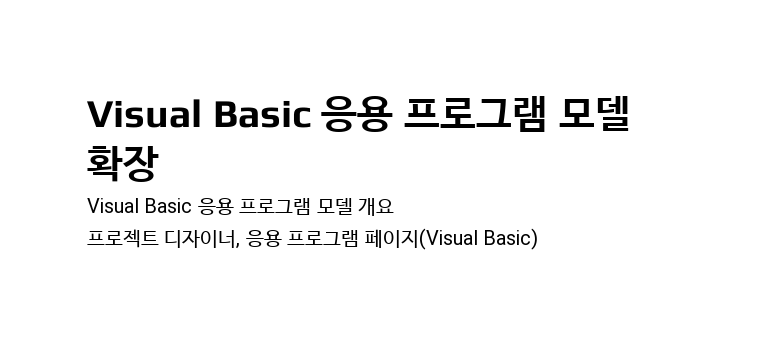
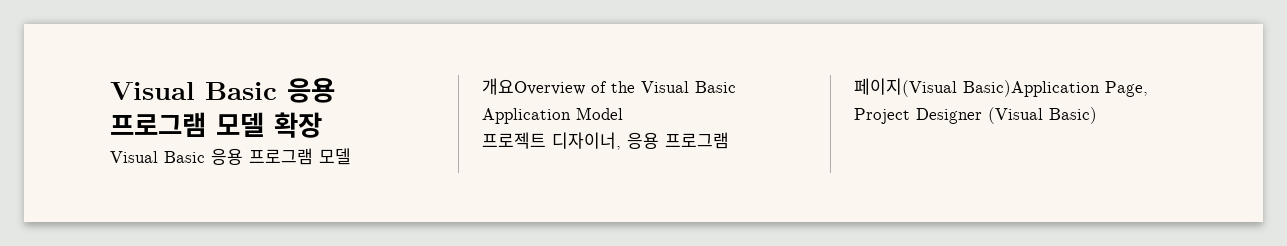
[358,198,394,216] 개요 -> [482,78,736,95] [482,107,623,124] 개요Overview of the Visual Basic Application Model
(478, 239) none -> [963,80,1148,97] [854,107,1043,124] Basic)Application Page, Project Designer (Visual

